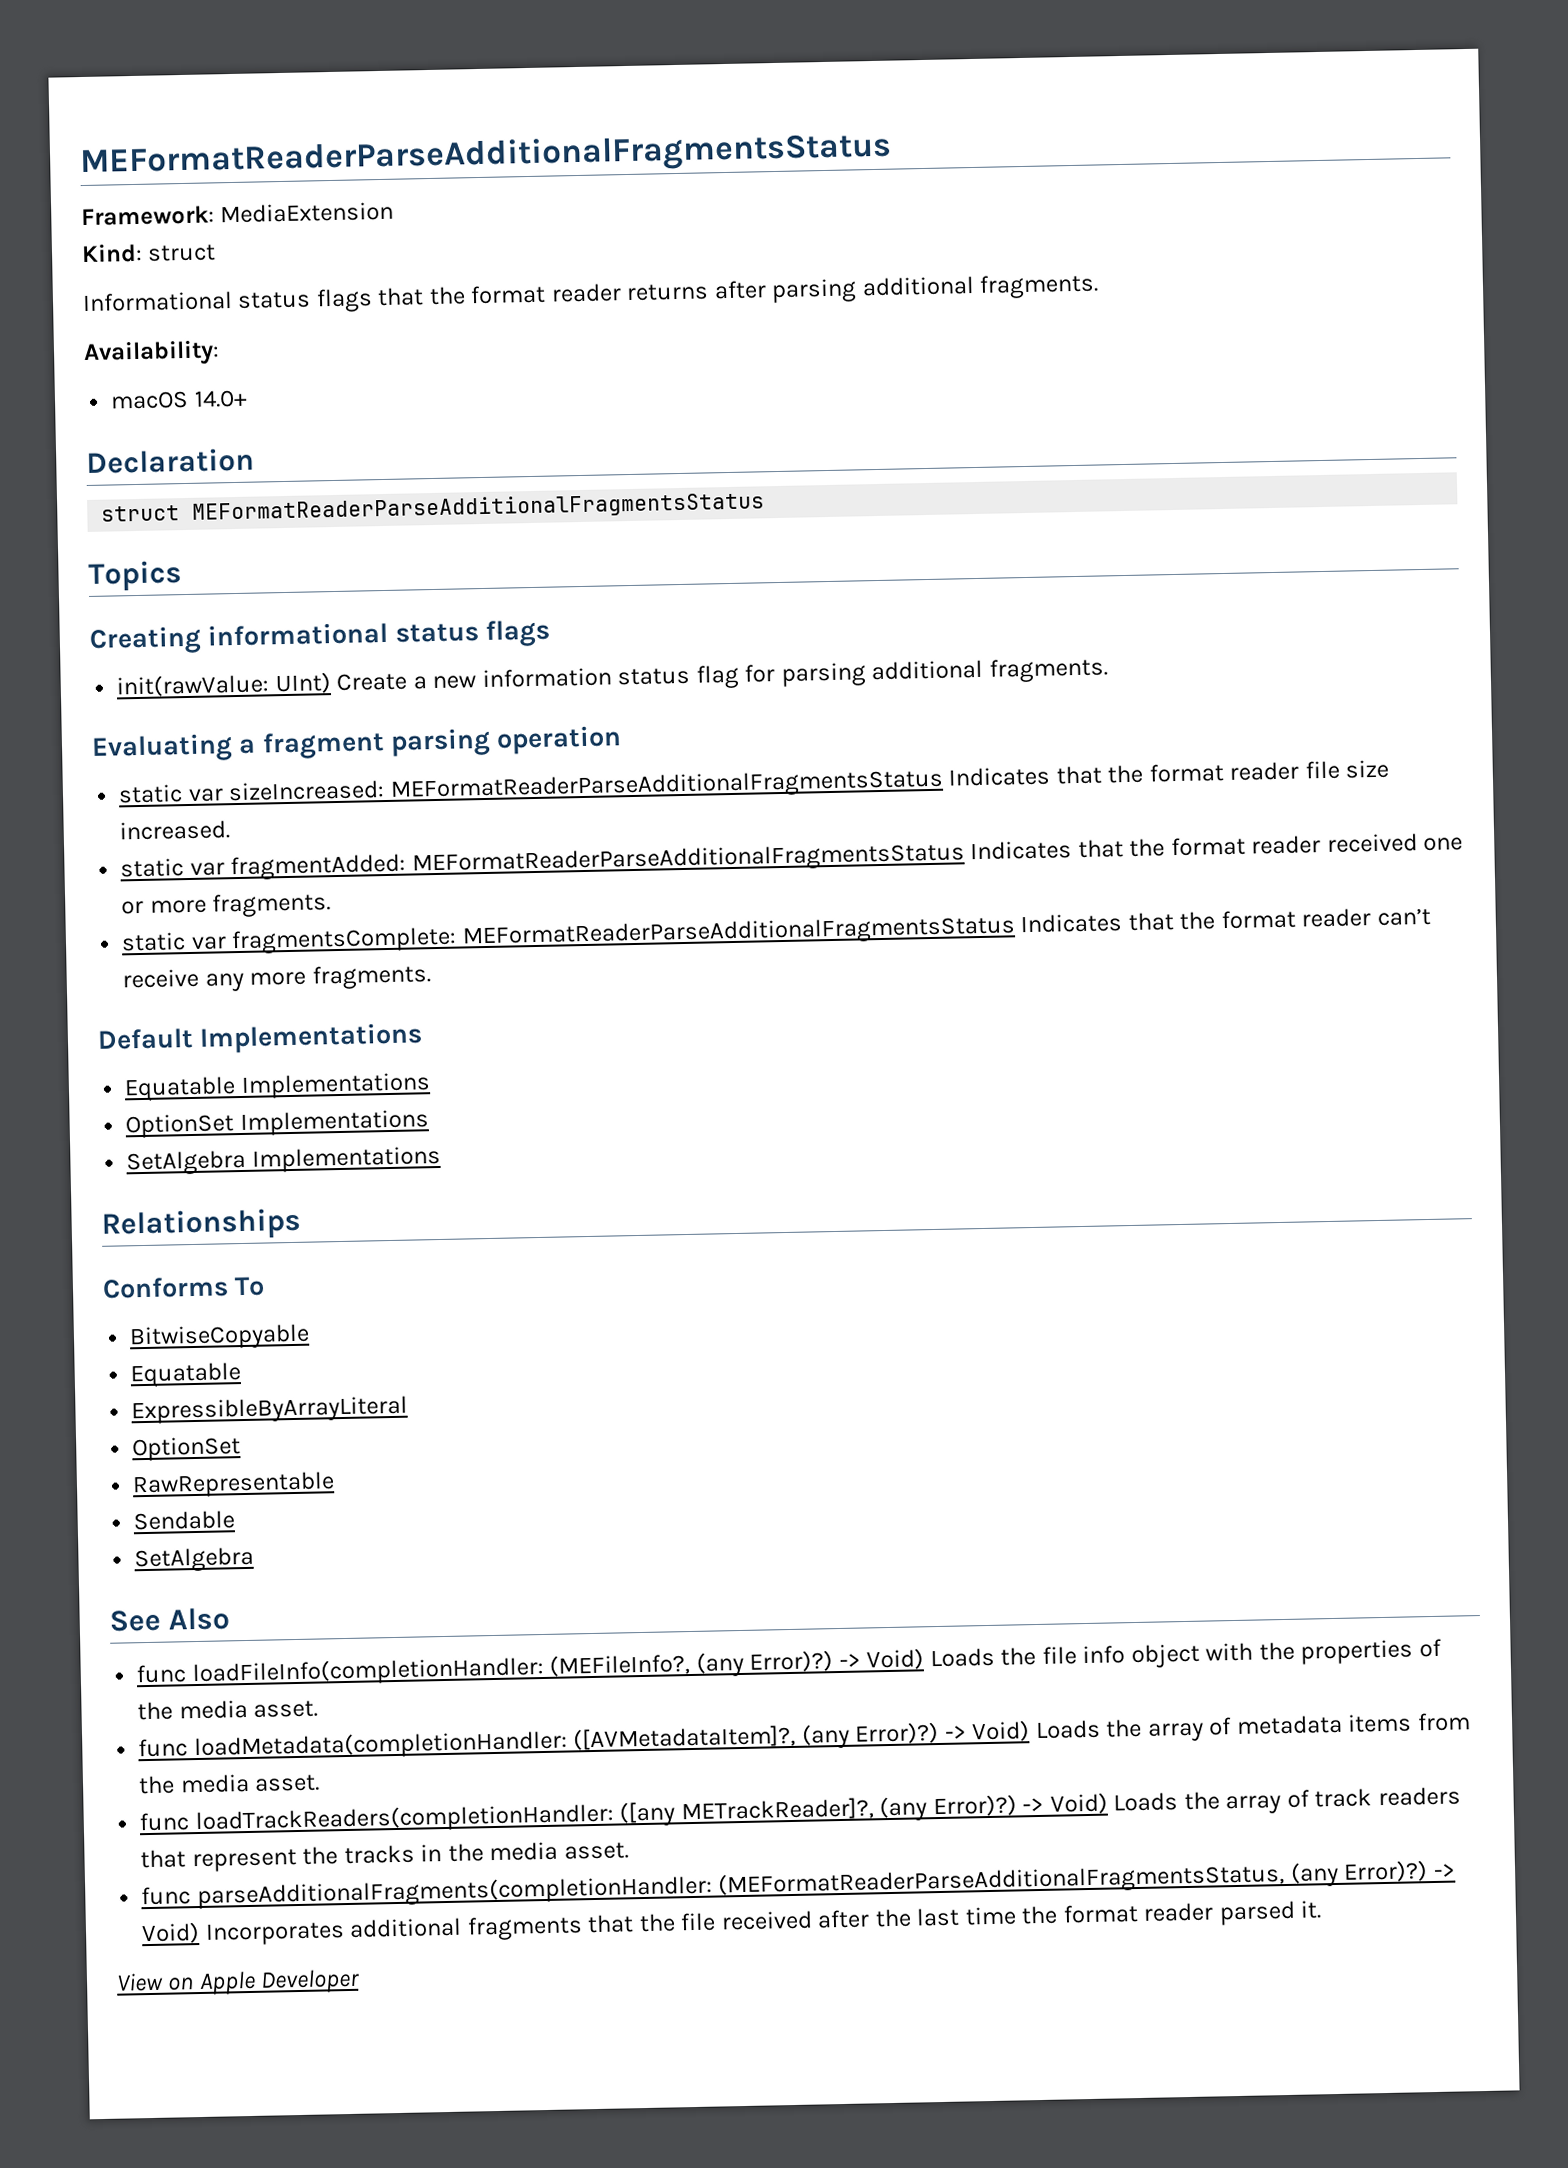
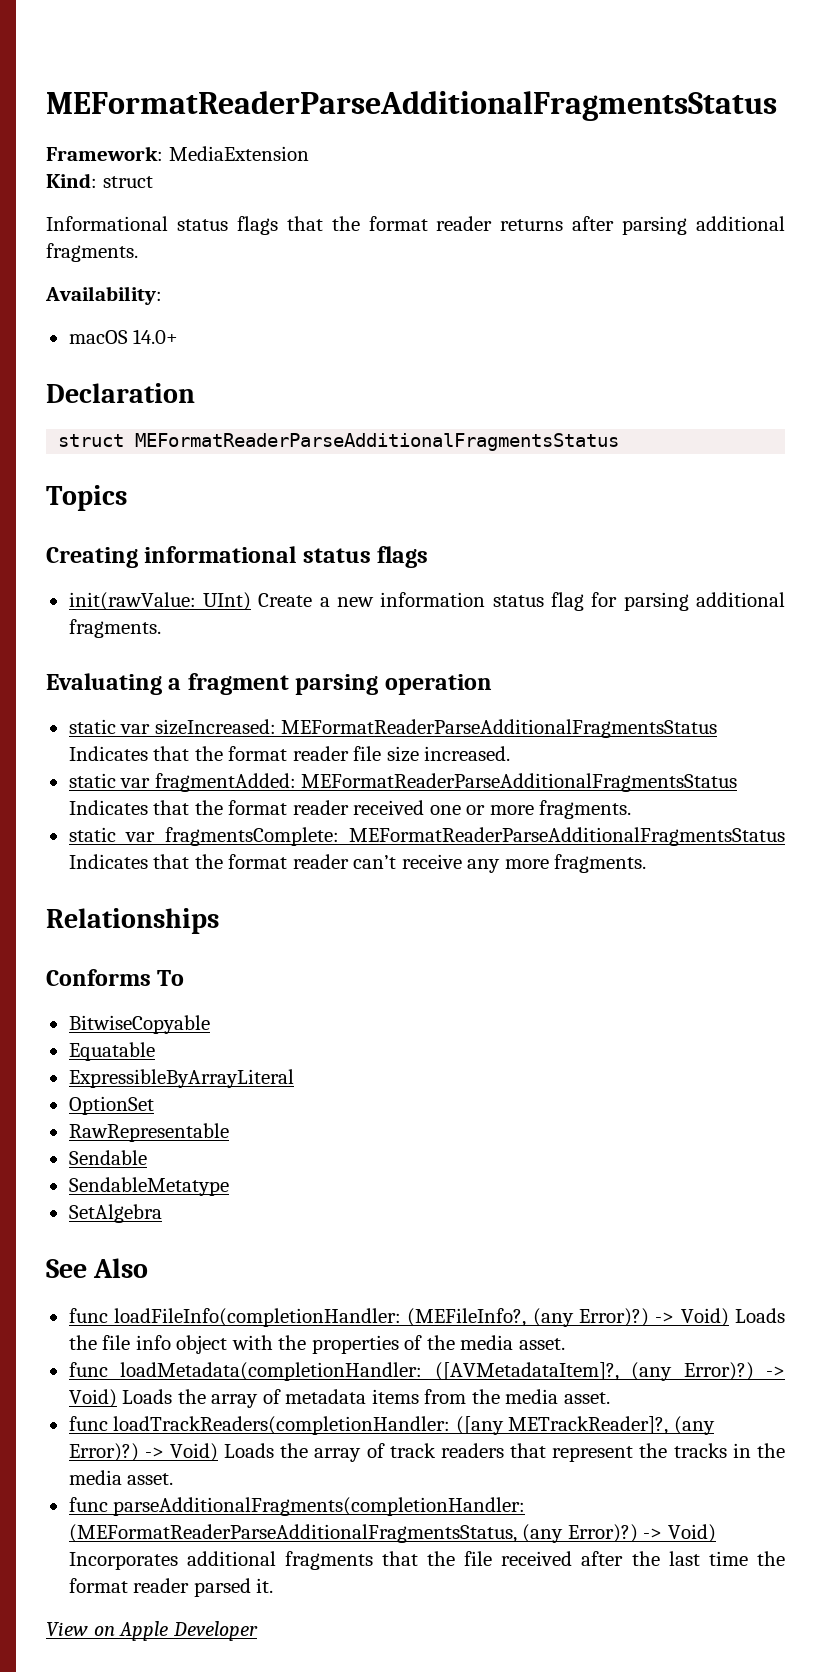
[97,1022,424,1054] [124,1072,431,1102] [125,1109,429,1139] [126,1145,441,1176] // Default Implementations // Equatable Implementations // OptionSet Implementations // SetAlgebra Implementations -> (647, 863) none
(236, 1520) none -> [68,1177,229,1196] // SendableMetatype

